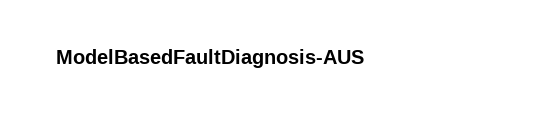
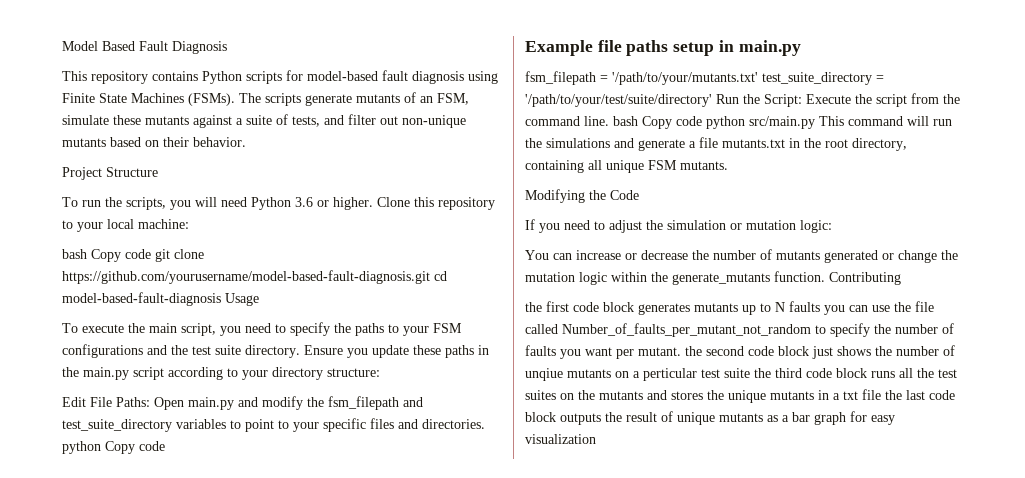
[56,49,364,68] ModelBasedFaultDiagnosis-AUS -> [62,41,227,54] [62,70,498,84] [62,92,469,106] [62,114,466,128] [62,137,246,147] [62,167,158,180] [62,197,495,210] [62,219,189,232] [62,249,204,262] [62,270,447,284] [62,292,259,306] [62,322,462,336] [62,344,489,358] [62,367,380,380] [62,396,423,410] [62,418,485,432] [62,441,165,454] [525,40,801,56] [525,71,884,85] [525,93,960,107] [525,116,952,129] [525,137,907,151] [525,160,728,173] [525,189,639,203] [525,219,832,233] [525,249,958,263] [525,271,901,285] [525,301,934,315] [525,323,954,337] [525,345,955,359] [525,368,957,381] [525,389,955,403] [525,411,895,425] [525,434,596,444] Model Based Fault Diagnosis // This repository contains Python scripts for model-based fault diagnosis using Finite State Machines (FSMs). The scripts generate mutants of an FSM, simulate these mutants against a suite of tests, and filter out non-unique mutants based on their behavior. // Project Structure // To run the scripts, you will need Python 3.6 or higher. Clone this repository to your local machine: // bash Copy code git clone https://github.com/yourusername/model-based-fault-diagnosis.git cd model-based-fault-diagnosis Usage // To execute the main script, you need to specify the paths to your FSM configurations and the test suite directory. Ensure you update these paths in the main.py script according to your directory structure: // Edit File Paths: Open main.py and modify the fsm_filepath and test_suite_directory variables to point to your specific files and directories. python Copy code // Example file paths setup in main.py // fsm_filepath = '/path/to/your/mutants.txt' test_suite_directory = '/path/to/your/test/suite/directory' Run the Script: Execute the script from the command line. bash Copy code python src/main.py This command will run the simulations and generate a file mutants.txt in the root directory, containing all unique FSM mutants. // Modifying the Code // If you need to adjust the simulation or mutation logic: // You can increase or decrease the number of mutants generated or change the mutation logic within the generate_mutants function. Contributing // the first code block generates mutants up to N faults you can use the file called Number_of_faults_per_mutant_not_random to specify the number of faults you want per mutant. the second code block just shows the number of unqiue mutants on a perticular test suite the third code block runs all the test suites on the mutants and stores the unique mutants in a txt file the last code block outputs the result of unique mutants as a bar graph for easy visualization

